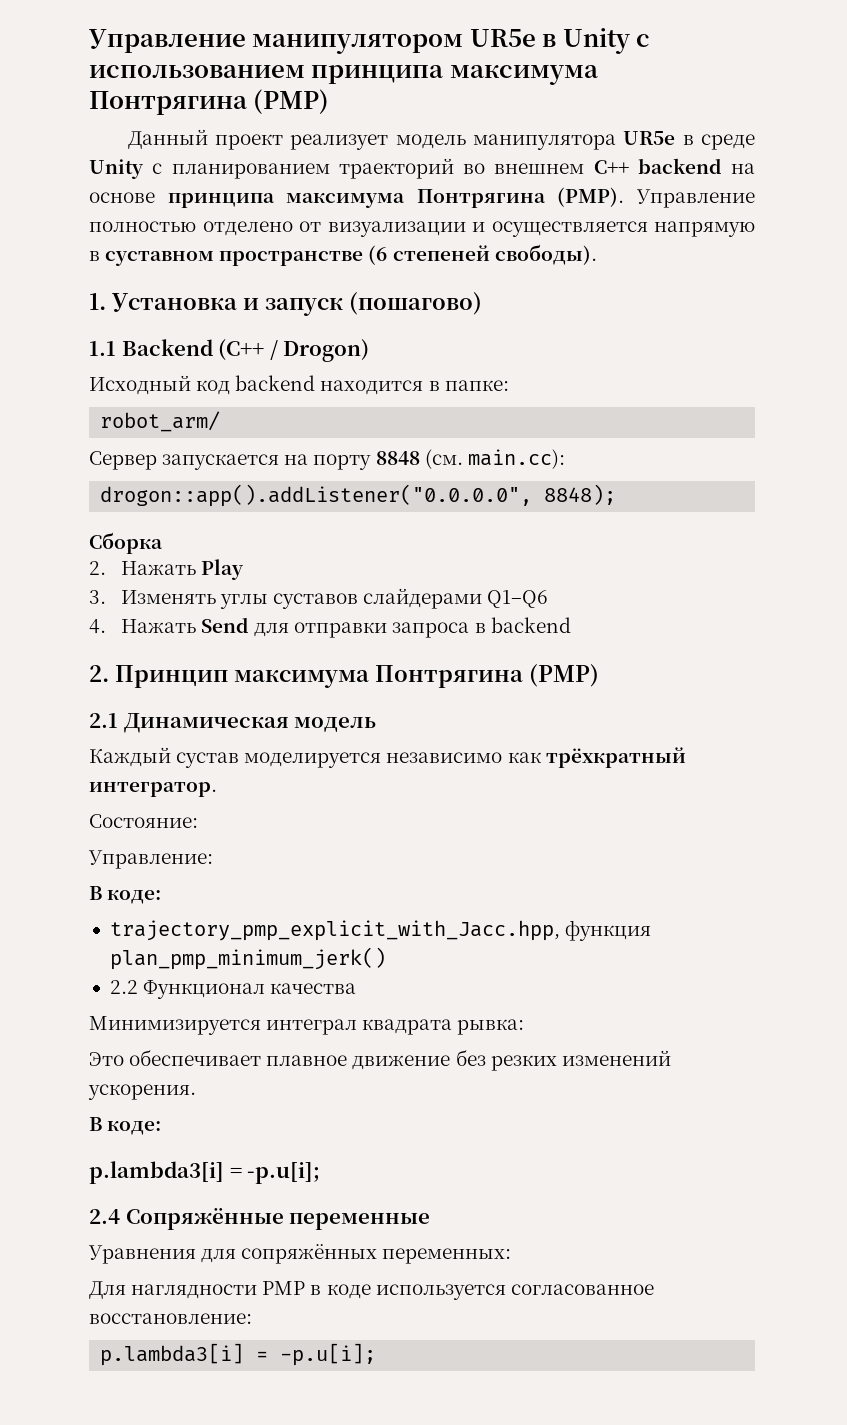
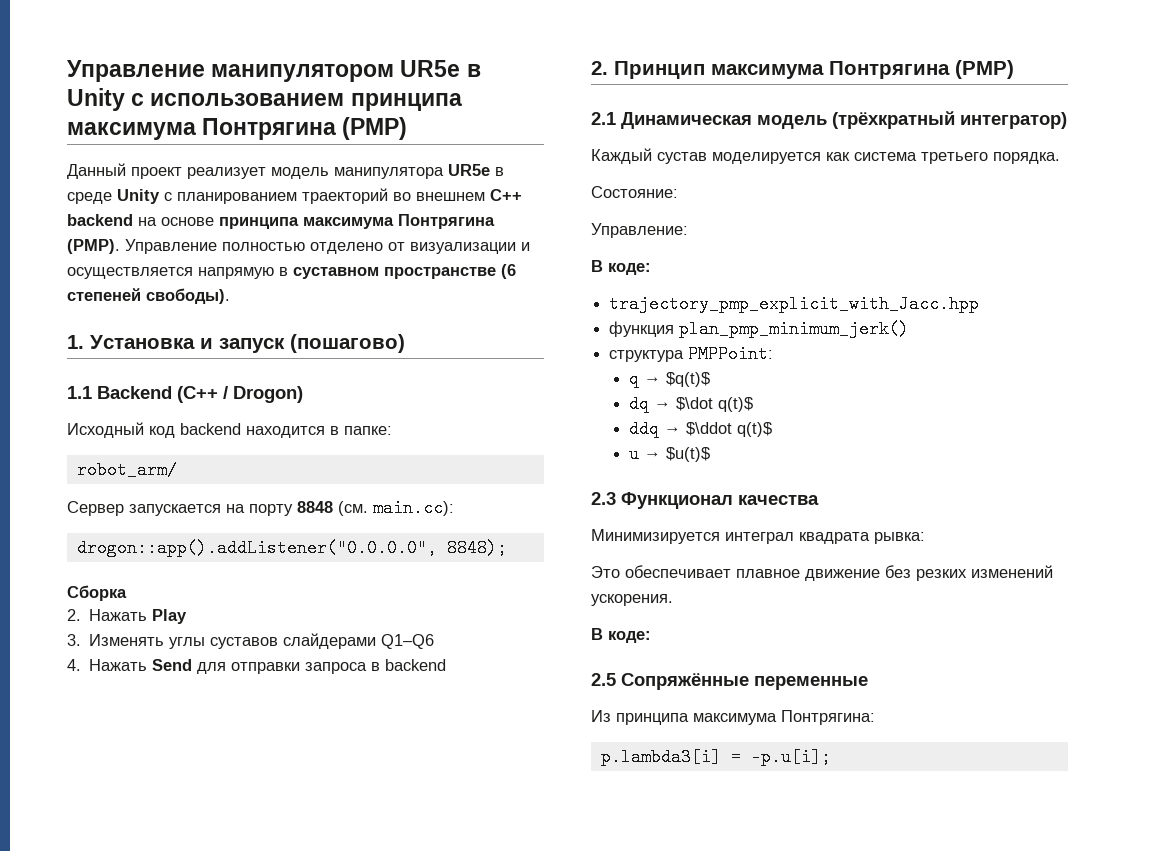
(377, 724) none -> [832,111,1067,129] (трёхкратный интегратор)
[386,747,686,768] [89,782,217,797] независимо как трёхкратный интегратор. -> [826,152,1060,164] как система третьего порядка.
[109,920,560,941] trajectory_pmp_explicit_with_Jacc.hpp, -> [609,295,980,313] trajectory_pmp_explicit_with_Jacc.hpp //
[109,980,138,994] 2.2 -> [609,345,774,363] [628,370,710,388] [628,395,753,413] [628,420,772,438] [628,445,710,463] [591,492,616,505] структура PMPPoint: // q → $q(t)$ // dq → $\dot q(t)$ // ddq → $\ddot q(t)$ // u → $u(t)$ // 2.3
[89,1161,321,1184] [89,1208,431,1230] [88,1244,512,1264] [89,1281,654,1300] [89,1313,252,1324] p.lambda3[i] = -p.u[i]; // 2.4 Сопряжённые переменные // Уравнения для сопряжённых переменных: // Для наглядности PMP в коде используется согласованное восстановление: -> [591,673,868,690] [591,710,875,725] 2.5 Сопряжённые переменные // Из принципа максимума Понтрягина:

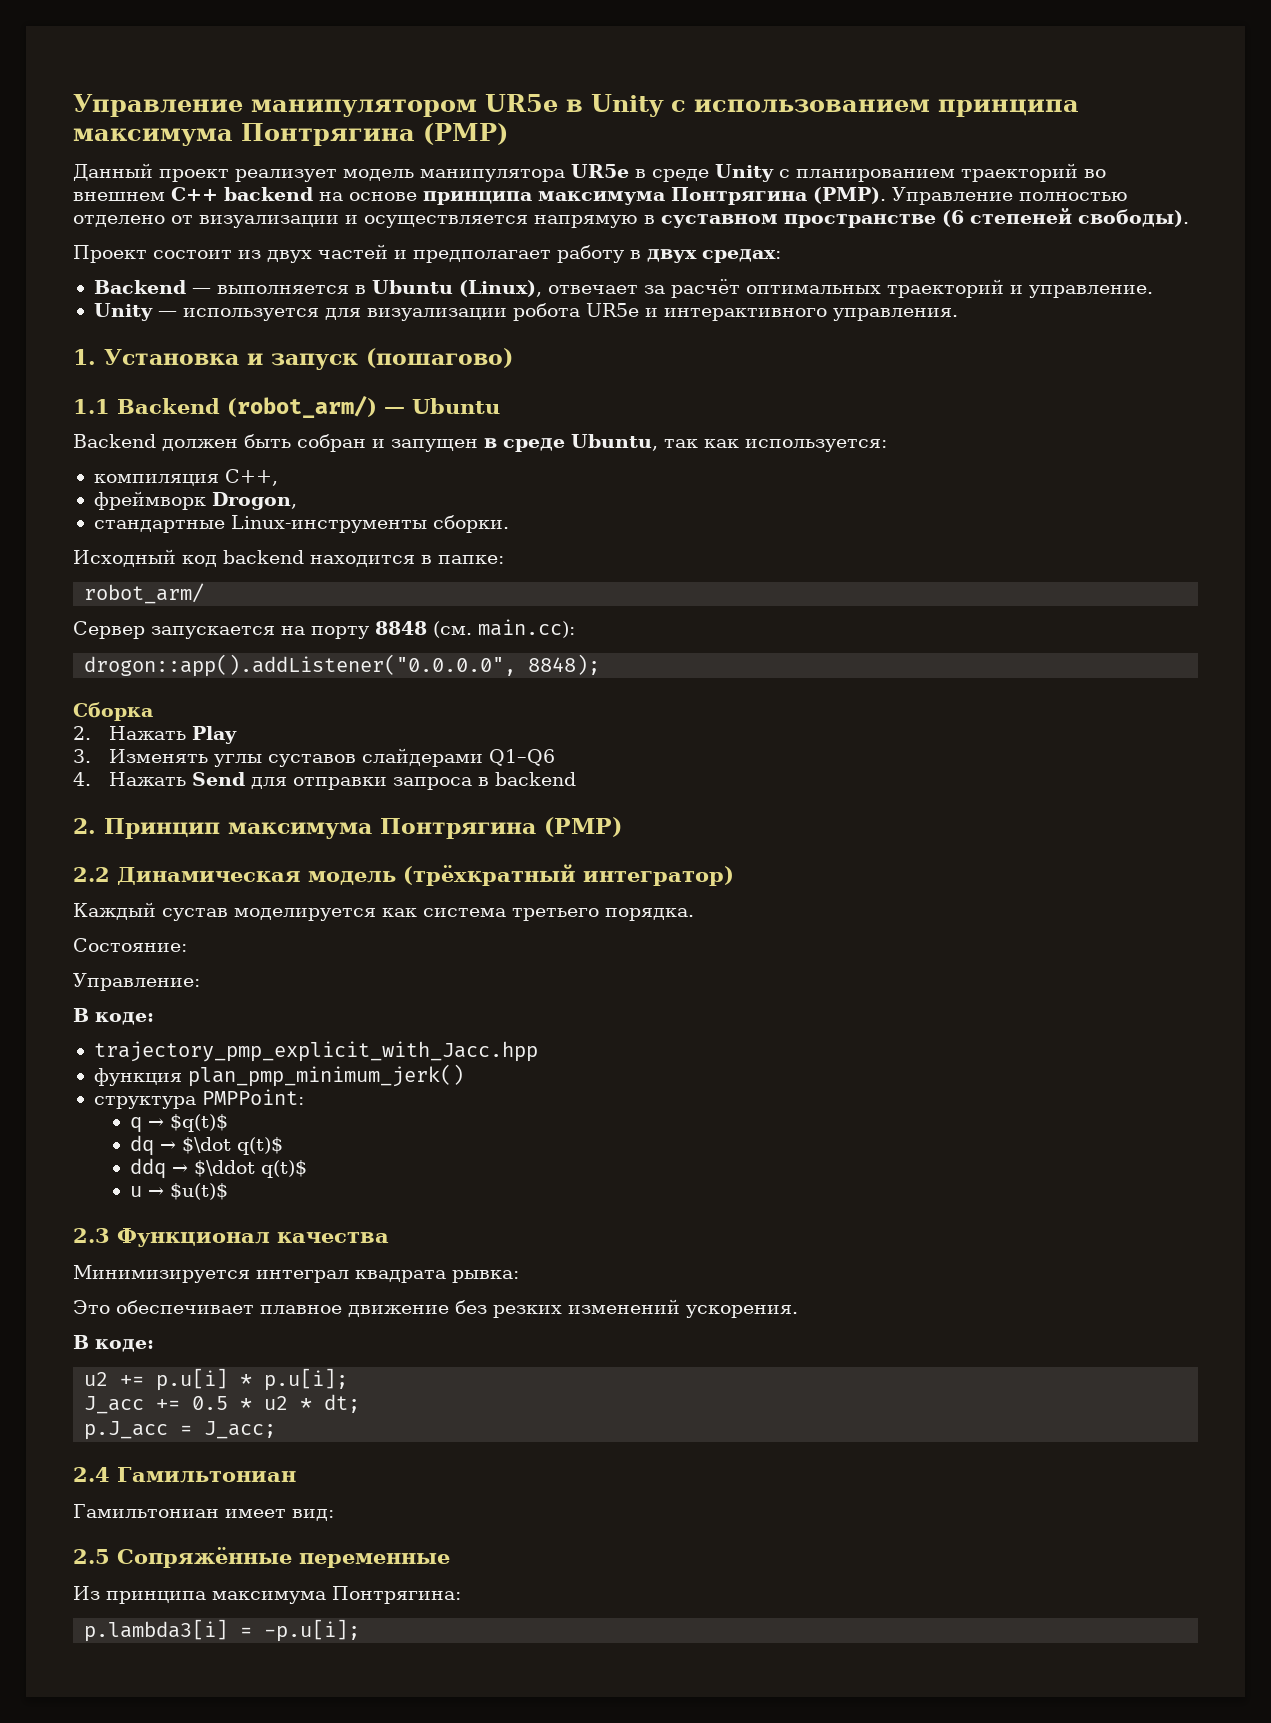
(230, 296) none -> [73,244,781,263] [93,279,1153,298] [93,303,958,321] // Проект состоит из двух частей и предполагает работу в двух средах: // Backend — выполняется в Ubuntu (Linux), отвечает за расчёт оптимальных траекторий и управление. // Unity — используется для визуализации робота UR5e и интерактивного управления.
[177,386,303,403] (C++ / Drogon) -> [227,395,500,418] [73,434,887,452] [93,469,278,486] [93,491,297,510] [93,515,509,533] (robot_arm/) — Ubuntu // Backend должен быть собран и запущен в среде Ubuntu, так как используется: // компиляция C++, // фреймворк Drogon, // стандартные Linux-инструменты сборки.
[591,112,616,125] 2.1 -> [73,867,110,882] 2.2
(651, 637) none -> [84,1368,349,1391] [84,1394,361,1414] [84,1421,277,1440] [73,1467,296,1483] [73,1504,334,1521] // u2 += p.u[i] * p.u[i]; // J_acc += 0.5 * u2 * dt; // p.J_acc = J_acc; // 2.4 Гамильтониан // Гамильтониан имеет вид:

